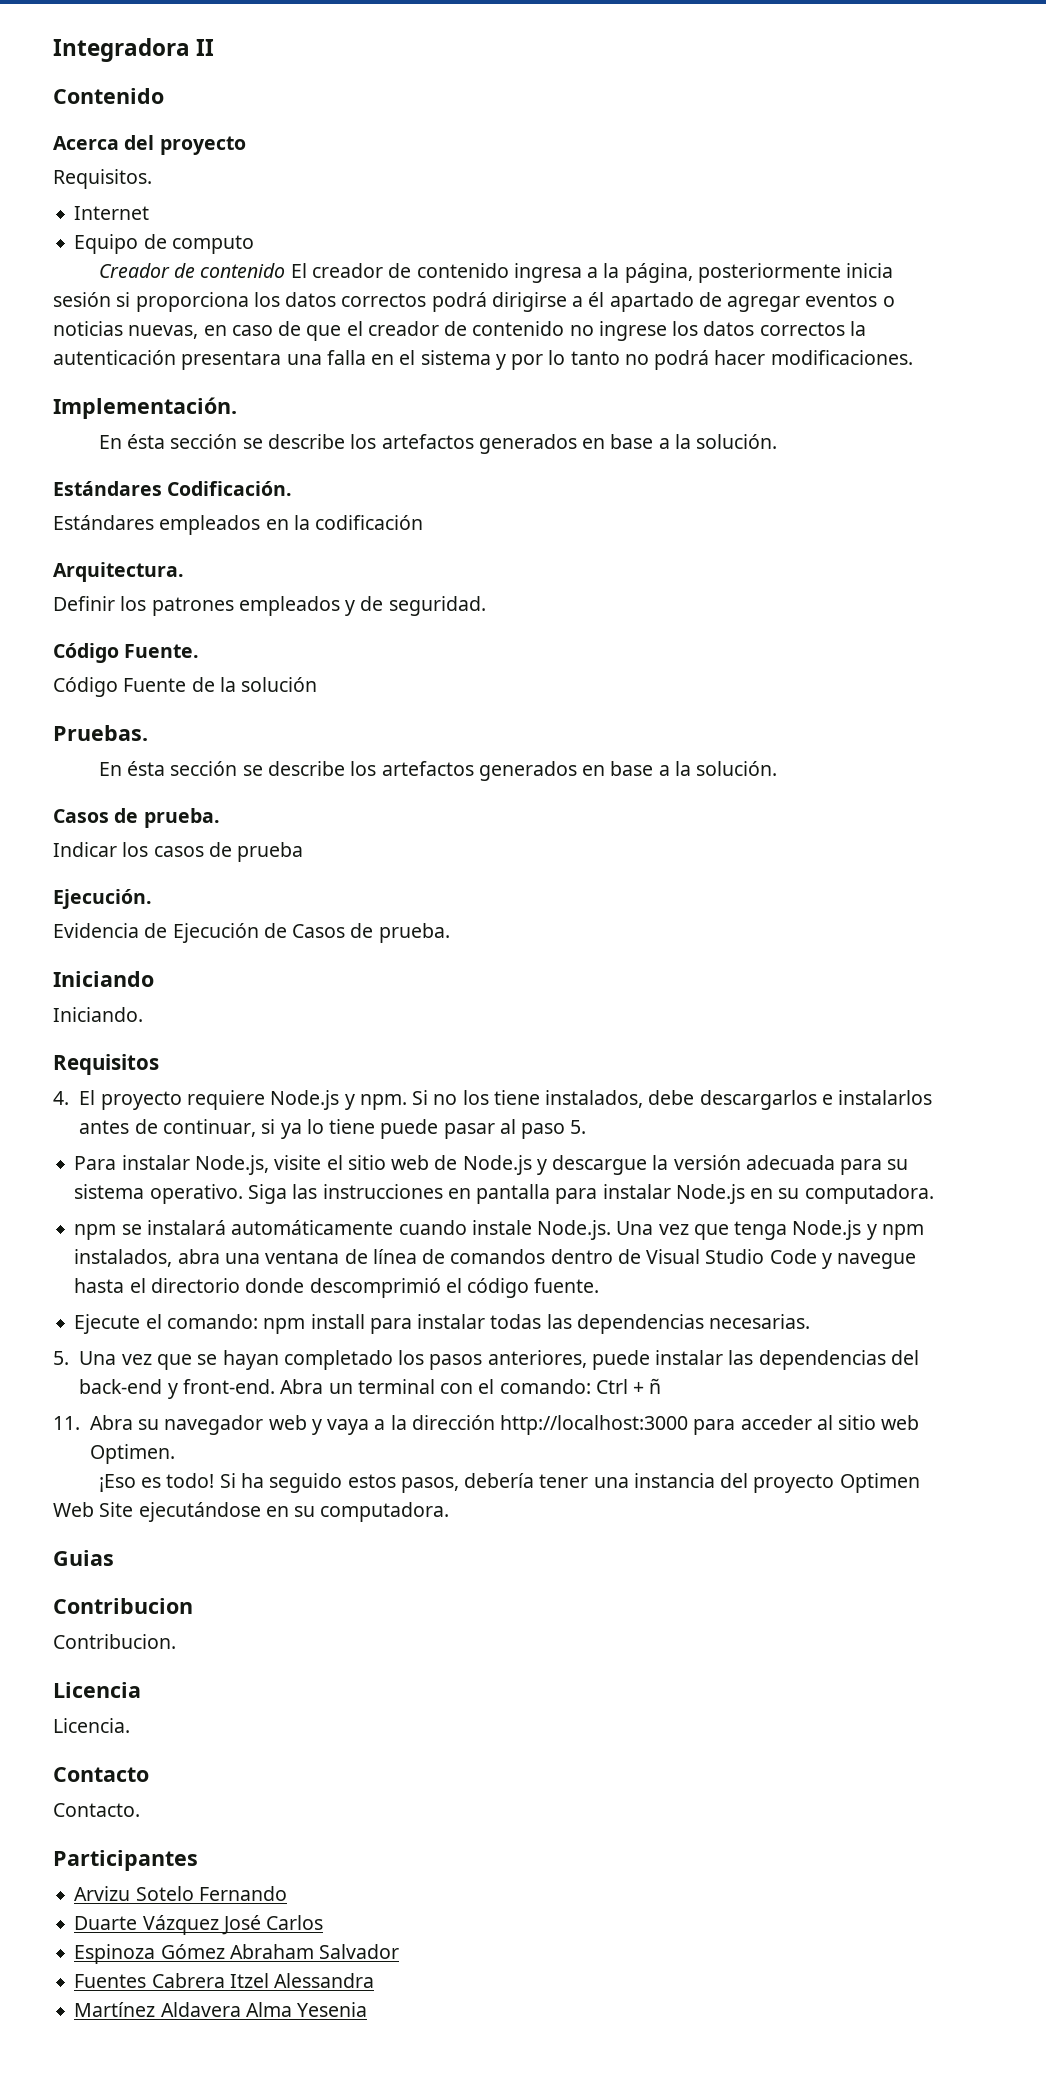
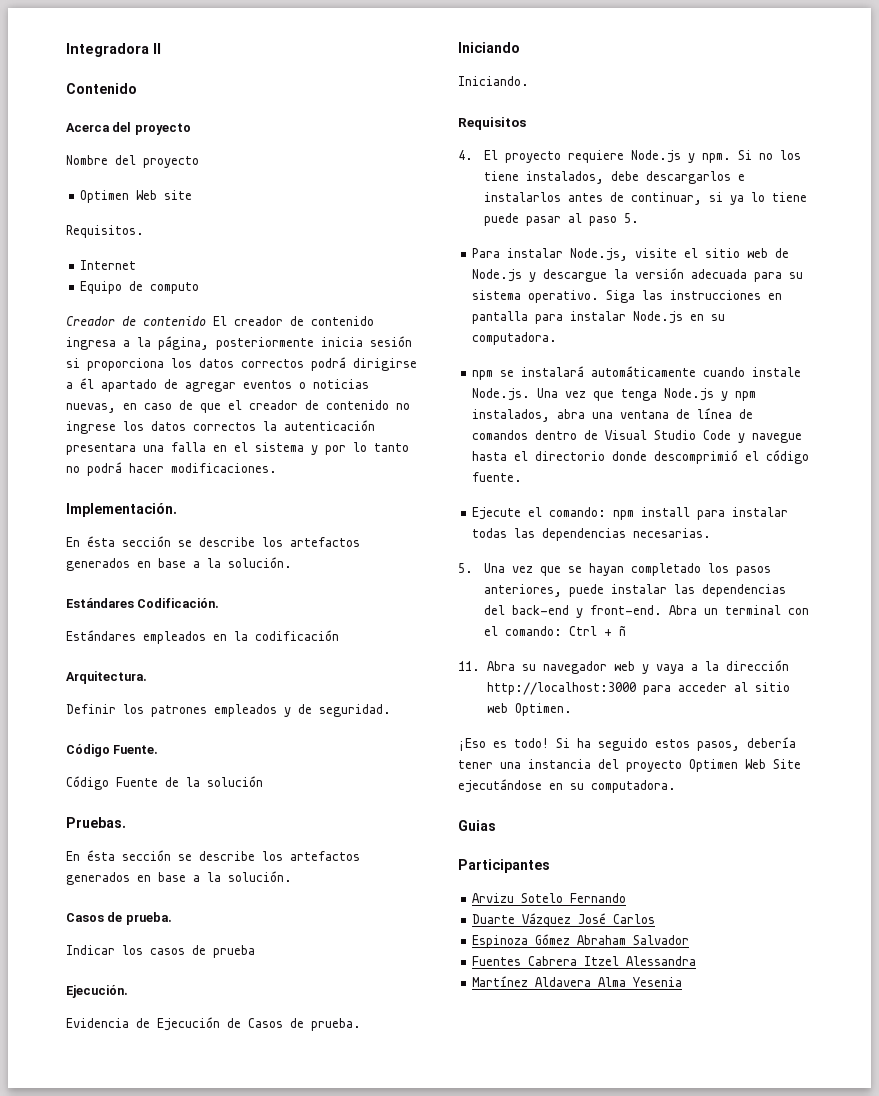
(246, 145) none -> [66,155,199,168] [80,190,193,203] // Nombre del proyecto // Optimen Web site
[53,1598,193,1614] [53,1634,176,1649] [53,1682,141,1698] [53,1718,130,1733] [53,1767,149,1782] [53,1803,140,1817] // Contribucion // Contribucion. // Licencia // Licencia. // Contacto // Contacto. -> (496, 825) none

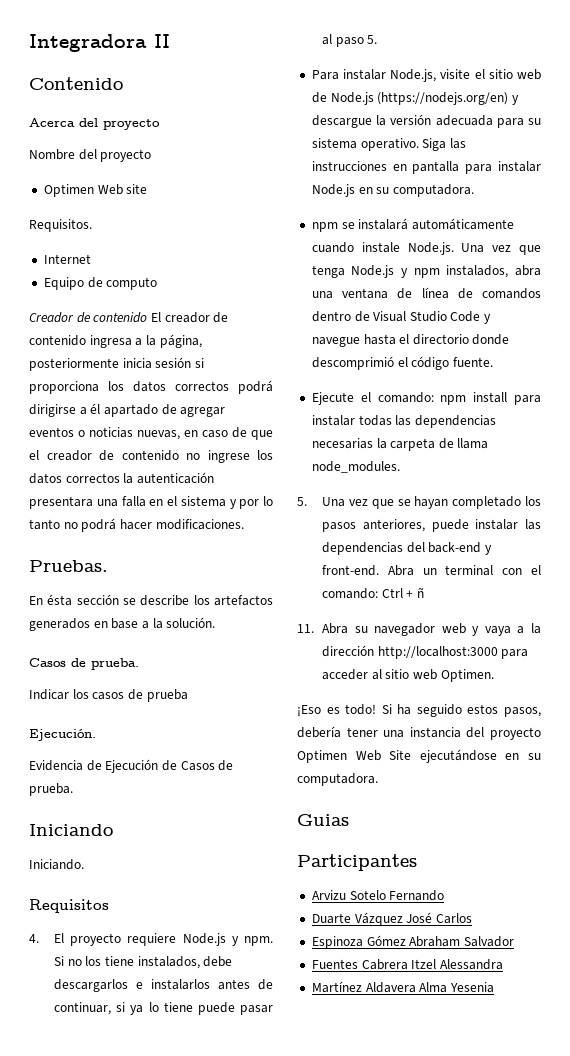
[66,503,177,517] [66,536,360,547] [66,557,292,571] [66,598,220,608] [66,630,339,644] [66,671,147,684] [66,704,391,717] [66,744,159,757] [66,776,263,790] // Implementación. // En ésta sección se describe los artefactos generados en base a la solución. // Estándares Codificación. // Estándares empleados en la codificación // Arquitectura. // Definir los patrones empleados y de seguridad. // Código Fuente. // Código Fuente de la solución -> (244, 524) none
(523, 275) none -> [377,92,509,105] (https://nodejs.org/en)
[633,528,712,538] necesarias. -> [311,438,489,451] [311,461,400,473] necesarias la carpeta de llama node_modules.

